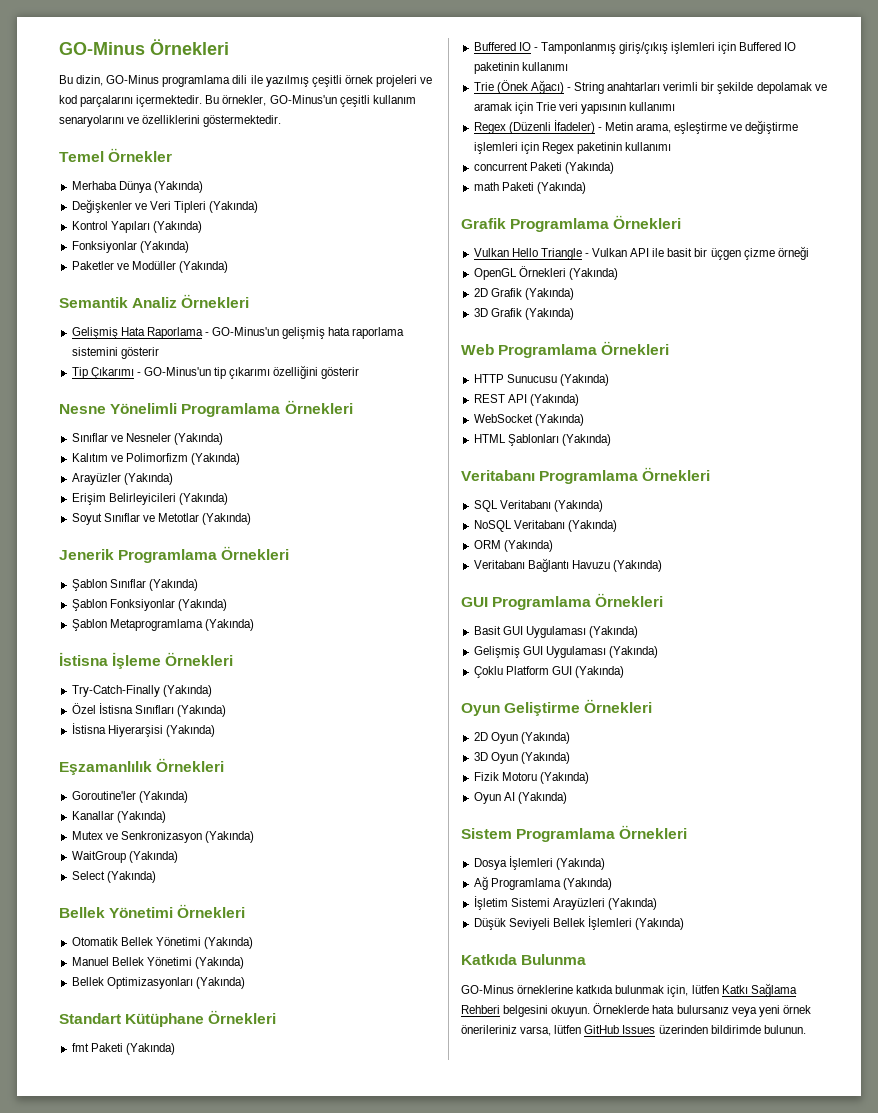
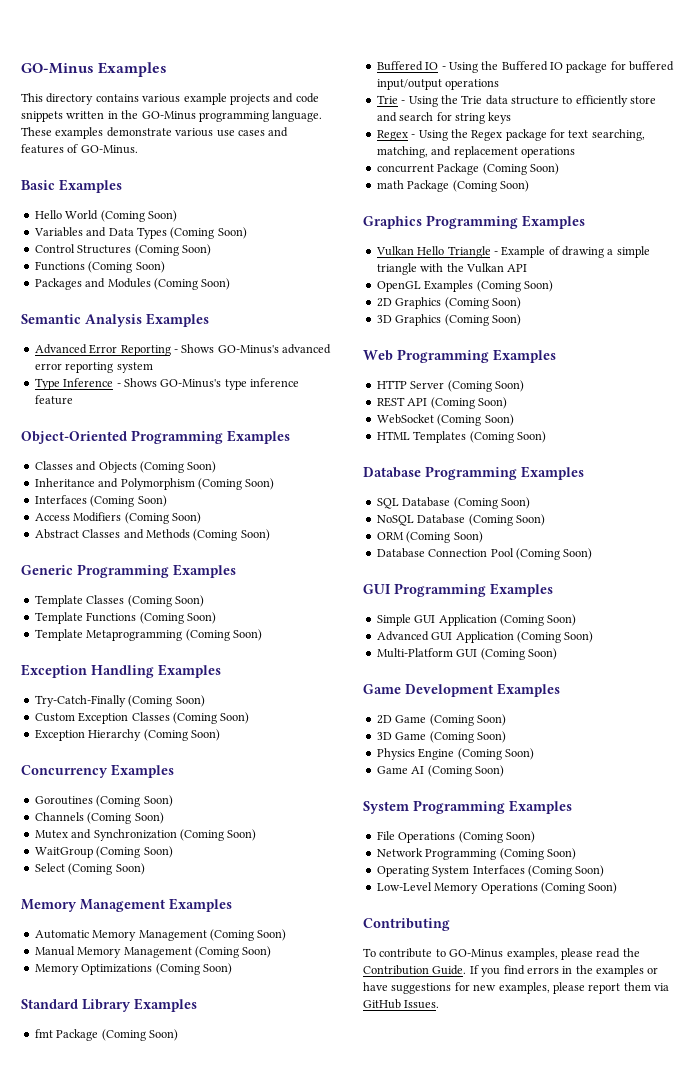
[59,39,229,55] [59,75,433,87] [59,95,416,107] [59,115,282,127] [59,148,173,162] [71,181,203,193] [71,199,259,213] [71,221,202,233] [71,241,189,253] [71,261,228,273] [59,294,250,308] [71,327,405,339] [71,347,159,359] [71,365,360,379] [59,400,353,417] [71,433,223,445] [71,453,240,465] [71,473,173,485] [71,493,228,505] [71,513,252,525] [59,546,290,563] [71,579,198,591] [71,599,227,611] [71,619,254,631] [59,652,234,669] [71,685,212,697] [71,703,226,717] [71,723,215,737] [59,758,225,775] [71,791,188,803] [71,811,166,823] [71,831,254,843] GO-Minus Örnekleri // Bu dizin, GO-Minus programlama dili ile yazılmış çeşitli örnek projeleri ve kod parçalarını içermektedir. Bu örnekler, GO-Minus'un çeşitli kullanım senaryolarını ve özelliklerini göstermektedir. // Temel Örnekler // Merhaba Dünya (Yakında) // Değişkenler ve Veri Tipleri (Yakında) // Kontrol Yapıları (Yakında) // Fonksiyonlar (Yakında) // Paketler ve Modüller (Yakında) // Semantik Analiz Örnekleri // Gelişmiş Hata Raporlama - GO-Minus'un gelişmiş hata raporlama sistemini gösterir // Tip Çıkarımı - GO-Minus'un tip çıkarımı özelliğini gösterir // Nesne Yönelimli Programlama Örnekleri // Sınıflar ve Nesneler (Yakında) // Kalıtım ve Polimorfizm (Yakında) // Arayüzler (Yakında) // Erişim Belirleyicileri (Yakında) // Soyut Sınıflar ve Metotlar (Yakında) // Jenerik Programlama Örnekleri // Şablon Sınıflar (Yakında) // Şablon Fonksiyonlar (Yakında) // Şablon Metaprogramlama (Yakında) // İstisna İşleme Örnekleri // Try-Catch-Finally (Yakında) // Özel İstisna Sınıfları (Yakında) // İstisna Hiyerarşisi (Yakında) // Eşzamanlılık Örnekleri // Goroutine'ler (Yakında) // Kanallar (Yakında) // Mutex ve Senkronizasyon (Yakında) -> [21,62,168,77] [21,93,319,105] [21,110,323,122] [21,127,289,139] [21,144,138,154] [21,179,122,193] [34,210,177,222] [33,227,247,239] [34,244,211,256] [34,261,165,273] [34,278,231,290] [21,313,209,327] [34,344,331,356] [34,362,153,373] [34,378,299,390] [34,395,73,405] [21,430,290,444] [34,461,217,473] [34,478,275,490] [34,495,167,507] [34,512,201,524] [34,529,270,541] [21,564,236,578] [34,595,204,607] [34,612,216,624] [34,629,262,641] [21,664,221,678] [34,695,205,707] [34,712,250,724] [34,729,220,741] [21,764,174,778] [34,795,173,807] [34,812,164,824] [34,829,257,841] GO-Minus Examples // This directory contains various example projects and code snippets written in the GO-Minus programming language. These examples demonstrate various use cases and features of GO-Minus. // Basic Examples // Hello World (Coming Soon) // Variables and Data Types (Coming Soon) // Control Structures (Coming Soon) // Functions (Coming Soon) // Packages and Modules (Coming Soon) // Semantic Analysis Examples // Advanced Error Reporting - Shows GO-Minus's advanced error reporting system // Type Inference - Shows GO-Minus's type inference feature // Object-Oriented Programming Examples // Classes and Objects (Coming Soon) // Inheritance and Polymorphism (Coming Soon) // Interfaces (Coming Soon) // Access Modifiers (Coming Soon) // Abstract Classes and Methods (Coming Soon) // Generic Programming Examples // Template Classes (Coming Soon) // Template Functions (Coming Soon) // Template Metaprogramming (Coming Soon) // Exception Handling Examples // Try-Catch-Finally (Coming Soon) // Custom Exception Classes (Coming Soon) // Exception Hierarchy (Coming Soon) // Concurrency Examples // Goroutines (Coming Soon) // Channels (Coming Soon) // Mutex and Synchronization (Coming Soon)
[128,851,178,863] (Yakında) -> [96,846,173,858] (Coming Soon)
[106,871,156,883] [59,904,246,918] [71,937,253,949] [71,957,244,969] [71,977,245,989] [59,1010,277,1027] [71,1043,175,1055] [473,42,797,54] [473,62,568,74] [473,80,827,94] [473,102,676,114] [473,120,799,134] [473,142,672,154] [473,162,614,174] [473,182,586,194] [461,215,682,232] [473,246,809,260] [473,266,618,280] [473,288,574,300] [473,308,574,320] (Yakında) // Bellek Yönetimi Örnekleri // Otomatik Bellek Yönetimi (Yakında) // Manuel Bellek Yönetimi (Yakında) // Bellek Optimizasyonları (Yakında) // Standart Kütüphane Örnekleri // fmt Paketi (Yakında) // Buffered IO - Tamponlanmış giriş/çıkış işlemleri için Buffered IO paketinin kullanımı // Trie (Önek Ağacı) - String anahtarları verimli bir şekilde depolamak ve aramak için Trie veri yapısının kullanımı // Regex (Düzenli İfadeler) - Metin arama, eşleştirme ve değiştirme işlemleri için Regex paketinin kullanımı // concurrent Paketi (Yakında) // math Paketi (Yakında) // Grafik Programlama Örnekleri // Vulkan Hello Triangle - Vulkan API ile basit bir üçgen çizme örneği // OpenGL Örnekleri (Yakında) // 2D Grafik (Yakında) // 3D Grafik (Yakında) -> [68,863,145,875] [21,898,232,912] [34,929,287,941] [34,946,272,958] [34,963,232,975] [21,998,197,1012] [34,1029,178,1041] [376,61,675,73] [376,79,500,90] [376,95,657,107] [376,112,512,124] [376,129,645,141] [376,146,575,158] [376,163,559,175] [376,180,529,192] [363,215,585,229] [375,246,650,258] [376,263,528,275] [376,280,553,292] [376,297,521,309] [376,314,521,326] (Coming Soon) // Memory Management Examples // Automatic Memory Management (Coming Soon) // Manual Memory Management (Coming Soon) // Memory Optimizations (Coming Soon) // Standard Library Examples // fmt Package (Coming Soon) // Buffered IO - Using the Buffered IO package for buffered input/output operations // Trie - Using the Trie data structure to efficiently store and search for string keys // Regex - Using the Regex package for text searching, matching, and replacement operations // concurrent Package (Coming Soon) // math Package (Coming Soon) // Graphics Programming Examples // Vulkan Hello Triangle - Example of drawing a simple triangle with the Vulkan API // OpenGL Examples (Coming Soon) // 2D Graphics (Coming Soon) // 3D Graphics (Coming Soon)
[498,341,670,358] Programlama Örnekleri -> [397,349,556,363] Programming Examples
[506,374,609,386] Sunucusu (Yakında) -> [410,380,524,392] Server (Coming Soon)
[529,394,579,406] (Yakında) -> [430,397,507,409] (Coming Soon)
[534,414,584,426] (Yakında) -> [437,414,514,426] (Coming Soon)
[507,434,611,446] [461,467,711,484] [473,500,603,512] [473,520,617,532] [473,540,553,552] [473,558,662,572] [461,593,664,610] [473,626,638,638] [473,646,658,658] [473,666,624,678] [461,699,653,716] [473,732,570,744] [473,752,570,764] [473,772,589,784] [473,792,567,804] [461,825,688,842] [473,856,605,870] [473,876,612,890] [473,896,657,910] [473,916,685,930] [461,954,587,965] [461,983,797,997] [461,1003,811,1017] [461,1025,806,1036] Şablonları (Yakında) // Veritabanı Programlama Örnekleri // SQL Veritabanı (Yakında) // NoSQL Veritabanı (Yakında) // ORM (Yakında) // Veritabanı Bağlantı Havuzu (Yakında) // GUI Programlama Örnekleri // Basit GUI Uygulaması (Yakında) // Gelişmiş GUI Uygulaması (Yakında) // Çoklu Platform GUI (Yakında) // Oyun Geliştirme Örnekleri // 2D Oyun (Yakında) // 3D Oyun (Yakında) // Fizik Motoru (Yakında) // Oyun AI (Yakında) // Sistem Programlama Örnekleri // Dosya İşlemleri (Yakında) // Ağ Programlama (Yakında) // İşletim Sistemi Arayüzleri (Yakında) // Düşük Seviyeli Bellek İşlemleri (Yakında) // Katkıda Bulunma // GO-Minus örneklerine katkıda bulunmak için, lütfen Katkı Sağlama Rehberi belgesini okuyun. Örneklerde hata bulursanız veya yeni örnek önerileriniz varsa, lütfen GitHub Issues üzerinden bildirimde bulunun. -> [413,431,546,443] [363,466,584,480] [376,497,530,509] [376,514,545,526] [376,531,483,543] [376,548,593,560] [363,583,553,597] [376,614,577,626] [376,631,594,643] [376,648,557,660] [363,683,560,697] [376,714,506,726] [376,731,506,743] [376,748,534,760] [376,765,504,777] [363,800,572,814] [376,831,535,843] [376,848,576,860] [376,865,605,877] [376,882,618,894] [363,918,450,931] [363,948,640,960] [363,965,659,977] [363,982,669,994] [363,999,440,1009] Templates (Coming Soon) // Database Programming Examples // SQL Database (Coming Soon) // NoSQL Database (Coming Soon) // ORM (Coming Soon) // Database Connection Pool (Coming Soon) // GUI Programming Examples // Simple GUI Application (Coming Soon) // Advanced GUI Application (Coming Soon) // Multi-Platform GUI (Coming Soon) // Game Development Examples // 2D Game (Coming Soon) // 3D Game (Coming Soon) // Physics Engine (Coming Soon) // Game AI (Coming Soon) // System Programming Examples // File Operations (Coming Soon) // Network Programming (Coming Soon) // Operating System Interfaces (Coming Soon) // Low-Level Memory Operations (Coming Soon) // Contributing // To contribute to GO-Minus examples, please read the Contribution Guide. If you find errors in the examples or have suggestions for new examples, please report them via GitHub Issues.

